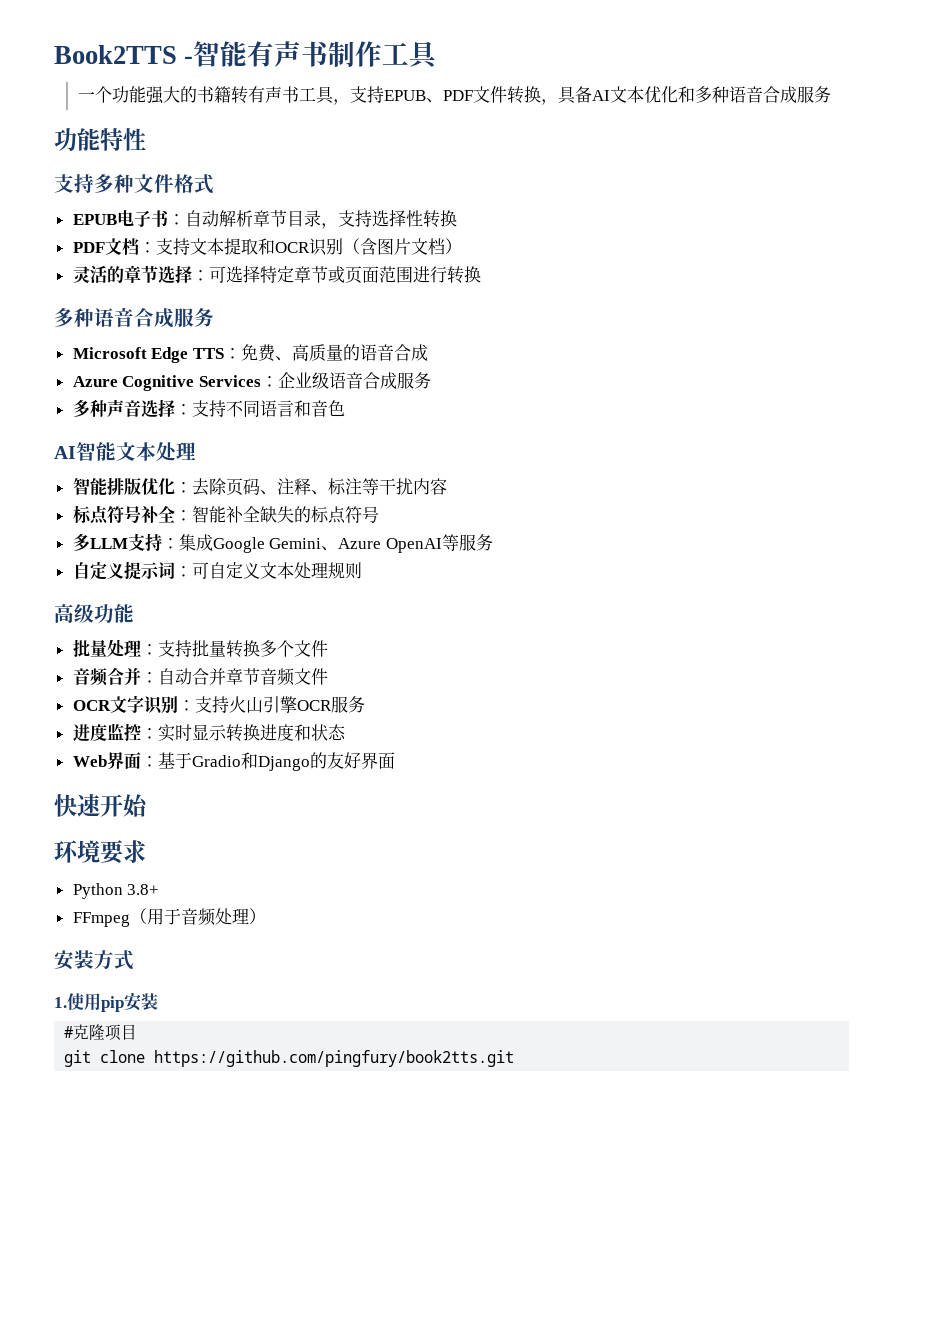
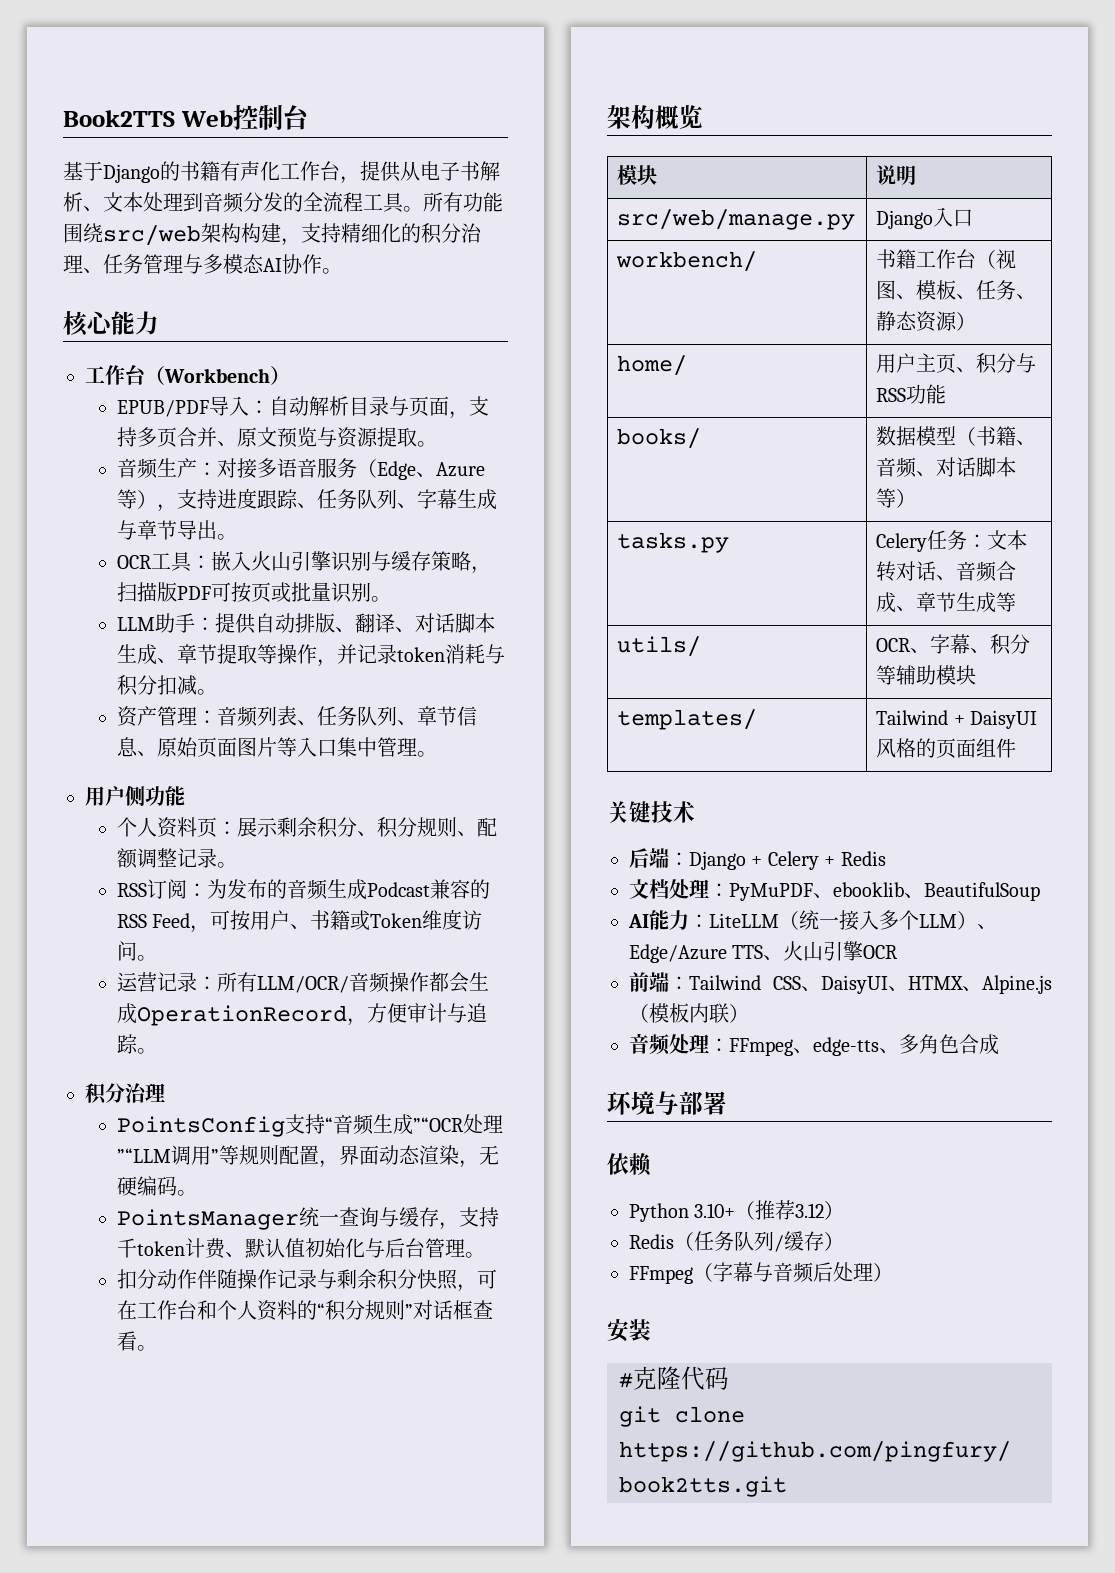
[184,41,440,69] [77,86,831,105] [54,128,146,151] [54,174,214,194] [72,209,457,229] [72,238,462,256] [72,265,481,284] [54,308,214,328] [72,344,428,363] [72,372,431,391] [72,399,345,417] [54,442,196,461] [72,477,447,496] [72,505,379,525] [72,533,493,553] [72,561,362,580] [54,604,134,623] [72,639,328,658] [72,667,328,686] [72,695,365,715] [72,723,346,742] [72,752,395,771] [54,794,148,817] -智能有声书制作工具 // 一个功能强大的书籍转有声书工具，支持EPUB、PDF文件转换，具备AI文本优化和多种语音合成服务 // 功能特性 // 支持多种文件格式 // EPUB电子书：自动解析章节目录，支持选择性转换 // PDF文档：支持文本提取和OCR识别（含图片文档） // 灵活的章节选择：可选择特定章节或页面范围进行转换 // 多种语音合成服务 // Microsoft Edge TTS：免费、高质量的语音合成 // Azure Cognitive Services：企业级语音合成服务 // 多种声音选择：支持不同语言和音色 // AI智能文本处理 // 智能排版优化：去除页码、注释、标注等干扰内容 // 标点符号补全：智能补全缺失的标点符号 // 多LLM支持：集成Google Gemini、Azure OpenAI等服务 // 自定义提示词：可自定义文本处理规则 // 高级功能 // 批量处理：支持批量转换多个文件 // 音频合并：自动合并章节音频文件 // OCR文字识别：支持火山引擎OCR服务 // 进度监控：实时显示转换进度和状态 // Web界面：基于Gradio和Django的友好界面 // 快速开始 -> [180,105,309,130] [63,161,500,184] [63,192,503,213] [63,223,482,246] [63,254,342,274] [63,311,159,337] [85,365,290,385] [116,396,489,419] [116,427,437,448] [116,458,485,480] [116,488,497,512] [116,520,237,540] [116,551,491,574] [116,582,391,603] [116,613,495,634] [116,644,505,667] [116,675,217,696] [116,706,477,727] [116,737,437,757] [85,785,185,806] [116,817,497,838] [116,848,237,869] [116,879,490,900] [116,909,483,933] [116,941,157,961] [116,972,489,993] [116,1003,487,1026] [116,1034,157,1054] [85,1083,165,1105] [116,1114,503,1137] [116,1145,499,1168] [116,1176,197,1196] [116,1207,499,1230] [116,1238,485,1259] [116,1269,497,1292] [116,1300,493,1321] [116,1331,157,1351] [607,105,703,129] [617,165,658,185] [876,165,917,185] [617,209,856,230] [876,207,974,229] [616,251,758,272] [876,249,1017,269] [876,280,1037,300] [876,311,977,332] [617,355,688,376] [876,353,1037,374] [876,384,947,404] [617,428,702,449] [876,426,1037,446] [876,457,1017,478] [876,488,917,508] [617,532,730,553] [876,530,1028,552] [876,561,1017,582] [876,592,1017,613] [617,636,702,657] [876,634,1031,655] [876,665,977,685] [617,709,758,730] [876,710,1037,729] [876,738,1017,758] [607,801,695,823] [629,848,886,870] [629,879,1040,901] [628,910,997,931] [629,941,899,963] [629,972,1052,994] [629,1003,749,1023] [629,1033,999,1056] Web控制台 // 基于Django的书籍有声化工作台，提供从电子书解析、文本处理到音频分发的全流程工具。所有功能围绕src/web架构构建，支持精细化的积分治理、任务管理与多模态AI协作。 // 核心能力 // 工作台（Workbench） // EPUB/PDF导入：自动解析目录与页面，支持多页合并、原文预览与资源提取。 // 音频生产：对接多语音服务（Edge、Azure等），支持进度跟踪、任务队列、字幕生成与章节导出。 // OCR工具：嵌入火山引擎识别与缓存策略，扫描版PDF可按页或批量识别。 // LLM助手：提供自动排版、翻译、对话脚本生成、章节提取等操作，并记录token消耗与积分扣减。 // 资产管理：音频列表、任务队列、章节信息、原始页面图片等入口集中管理。 // 用户侧功能 // 个人资料页：展示剩余积分、积分规则、配额调整记录。 // RSS订阅：为发布的音频生成Podcast兼容的RSS Feed，可按用户、书籍或Token维度访问。 // 运营记录：所有LLM/OCR/音频操作都会生成OperationRecord，方便审计与追踪。 // 积分治理 // PointsConfig支持“音频生成”“OCR处理”“LLM调用”等规则配置，界面动态渲染，无硬编码。 // PointsManager统一查询与缓存，支持千token计费、默认值初始化与后台管理。 // 扣分动作伴随操作记录与剩余积分快照，可在工作台和个人资料的“积分规则”对话框查看。 // 架构概览 // 模块 | 说明 // src/web/manage.py | Django入口 // workbench/ | 书籍工作台（视图、模板、任务、静态资源） // home/ | 用户主页、积分与RSS功能 // books/ | 数据模型（书籍、音频、对话脚本等） // tasks.py | Celery任务：文本转对话、音频合成、章节生成等 // utils/ | OCR、字幕、积分等辅助模块 // templates/ | Tailwind + DaisyUI风格的页面组件 // 关键技术 // 后端：Django + Celery + Redis // 文档处理：PyMuPDF、ebooklib、BeautifulSoup // AI能力：LiteLLM（统一接入多个LLM）、Edge/Azure TTS、火山引擎OCR // 前端：Tailwind CSS、DaisyUI、HTMX、Alpine.js（模板内联） // 音频处理：FFmpeg、edge-tts、多角色合成
[100,840,146,864] 要求 -> [655,1091,727,1115] [607,1153,652,1176] 与部署 // 依赖
[127,884,160,895] 3.8+ -> [694,1200,845,1220] [629,1231,844,1252] 3.10+（推荐3.12） // Redis（任务队列/缓存）
[146,908,216,926] 用于音频 -> [713,1262,833,1283] 字幕与音频后
[94,950,134,970] [54,992,158,1012] 方式 // 1.使用pip安装 -> (651, 1330) none
[105,1024,138,1041] 项目 -> [681,1366,729,1390] 代码

